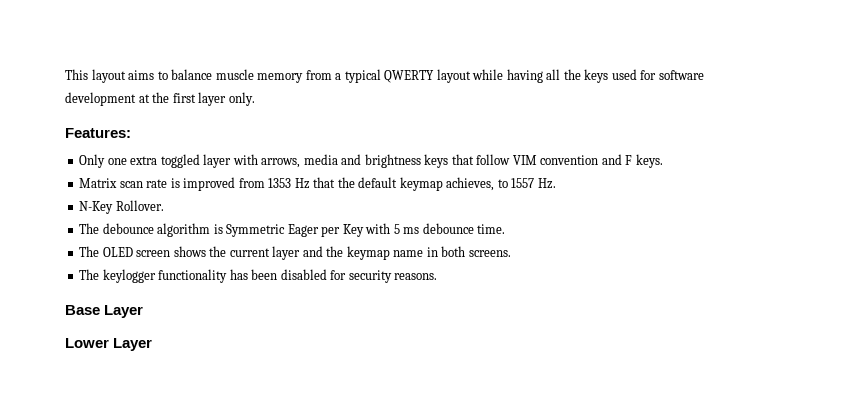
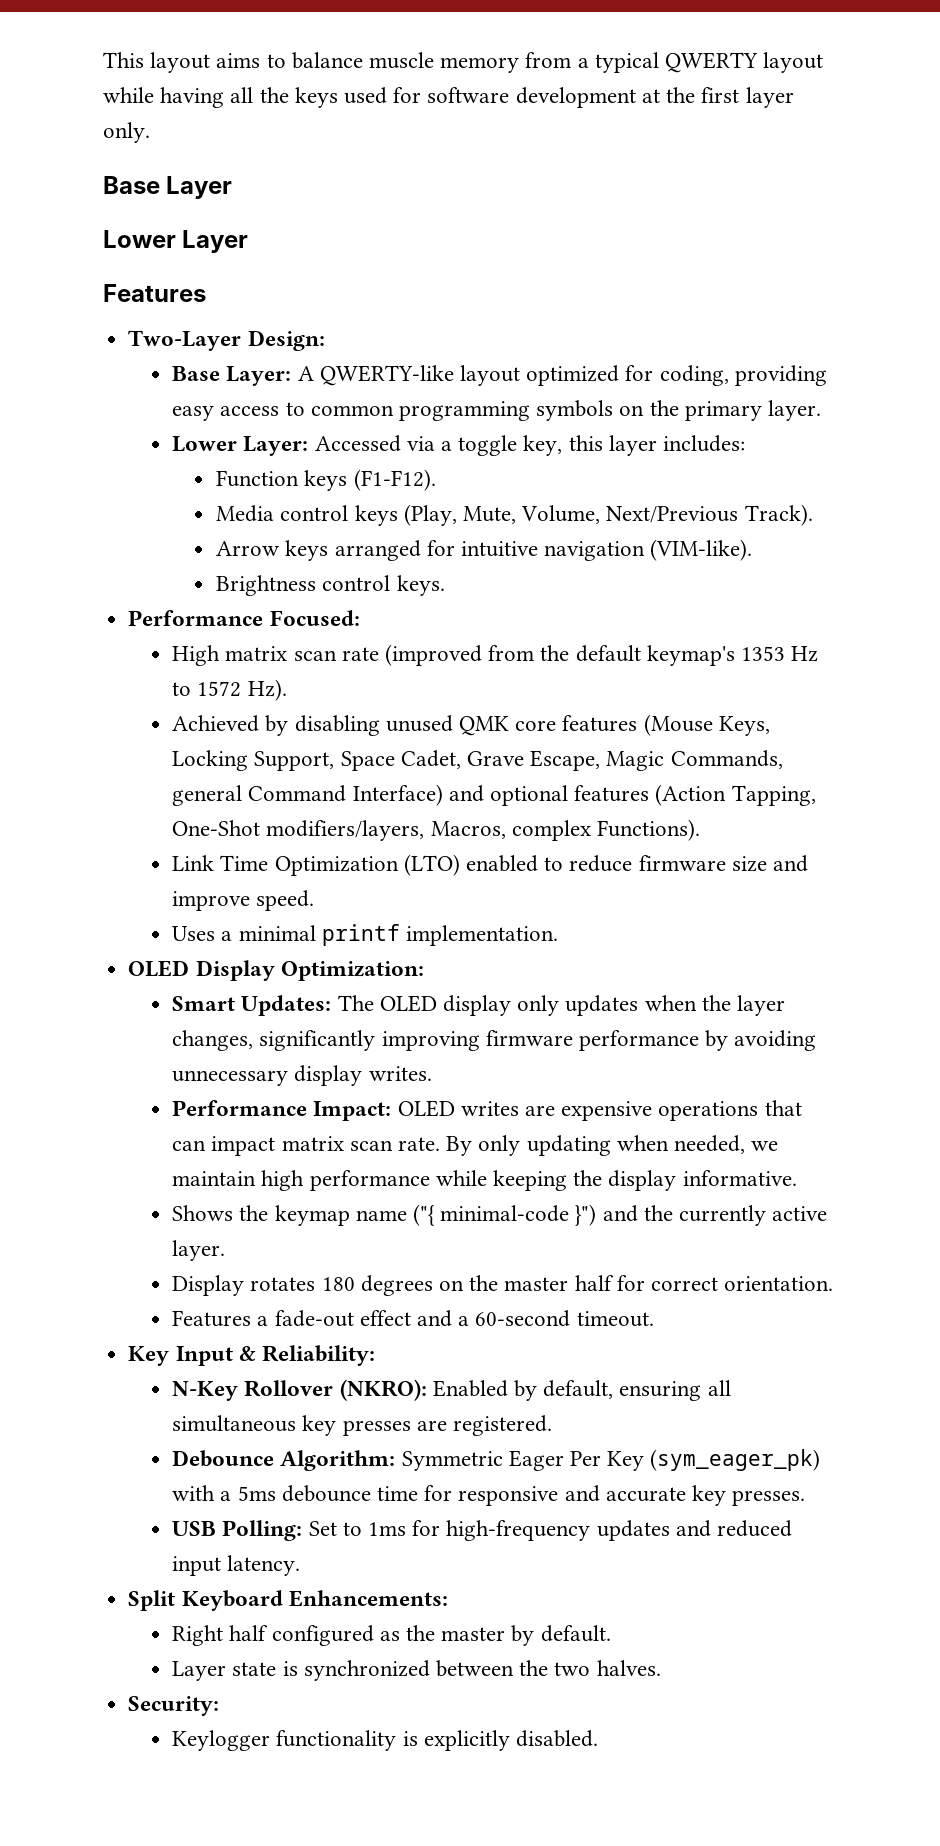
[65,128,131,138] [79,154,663,168] [79,177,556,191] [79,200,164,214] [79,223,506,237] [79,246,511,260] [79,269,438,283] [65,305,144,318] [65,338,153,351] Features: // Only one extra toggled layer with arrows, media and brightness keys that follow VIM convention and F keys. // Matrix scan rate is improved from 1353 Hz that the default keymap achieves, to 1557 Hz. // N-Key Rollover. // The debounce algorithm is Symmetric Eager per Key with 5 ms debounce time. // The OLED screen shows the current layer and the keymap name in both screens. // The keylogger functionality has been disabled for security reasons. // Base Layer // Lower Layer -> [103,176,233,199] [103,230,249,253] [103,284,206,302] [128,330,325,351] [172,365,827,386] [172,400,822,421] [172,435,746,456] [216,469,436,491] [216,504,813,526] [216,539,753,561] [216,575,445,596] [128,610,360,626] [172,644,819,666] [172,679,287,701] [172,714,770,736] [172,750,783,771] [172,784,816,806] [172,819,701,841] [172,854,809,876] [172,890,315,911] [172,924,559,946] [128,960,424,981] [172,995,786,1016] [172,1030,817,1051] [172,1065,432,1086] [172,1100,802,1121] [172,1135,779,1156] [172,1170,797,1191] [172,1204,828,1226] [172,1240,226,1261] [172,1275,834,1296] [172,1310,654,1327] [128,1345,375,1366] [172,1379,731,1401] [172,1415,553,1436] [172,1449,821,1471] [172,1485,806,1506] [172,1520,793,1541] [172,1555,301,1576] [128,1590,448,1611] [172,1625,611,1646] [172,1660,661,1681] [128,1696,220,1716] [172,1730,599,1751] Base Layer // Lower Layer // Features // Two-Layer Design: // Base Layer: A QWERTY-like layout optimized for coding, providing easy access to common programming symbols on the primary layer. // Lower Layer: Accessed via a toggle key, this layer includes: // Function keys (F1-F12). // Media control keys (Play, Mute, Volume, Next/Previous Track). // Arrow keys arranged for intuitive navigation (VIM-like). // Brightness control keys. // Performance Focused: // High matrix scan rate (improved from the default keymap's 1353 Hz to 1572 Hz). // Achieved by disabling unused QMK core features (Mouse Keys, Locking Support, Space Cadet, Grave Escape, Magic Commands, general Command Interface) and optional features (Action Tapping, One-Shot modifiers/layers, Macros, complex Functions). // Link Time Optimization (LTO) enabled to reduce firmware size and improve speed. // Uses a minimal printf implementation. // OLED Display Optimization: // Smart Updates: The OLED display only updates when the layer changes, significantly improving firmware performance by avoiding unnecessary display writes. // Performance Impact: OLED writes are expensive operations that can impact matrix scan rate. By only updating when needed, we maintain high performance while keeping the display informative. // Shows the keymap name ("{ minimal-code }") and the currently active layer. // Display rotates 180 degrees on the master half for correct orientation. // Features a fade-out effect and a 60-second timeout. // Key Input & Reliability: // N-Key Rollover (NKRO): Enabled by default, ensuring all simultaneous key presses are registered. // Debounce Algorithm: Symmetric Eager Per Key (sym_eager_pk) with a 5ms debounce time for responsive and accurate key presses. // USB Polling: Set to 1ms for high-frequency updates and reduced input latency. // Split Keyboard Enhancements: // Right half configured as the master by default. // Layer state is synchronized between the two halves. // Security: // Keylogger functionality is explicitly disabled.

